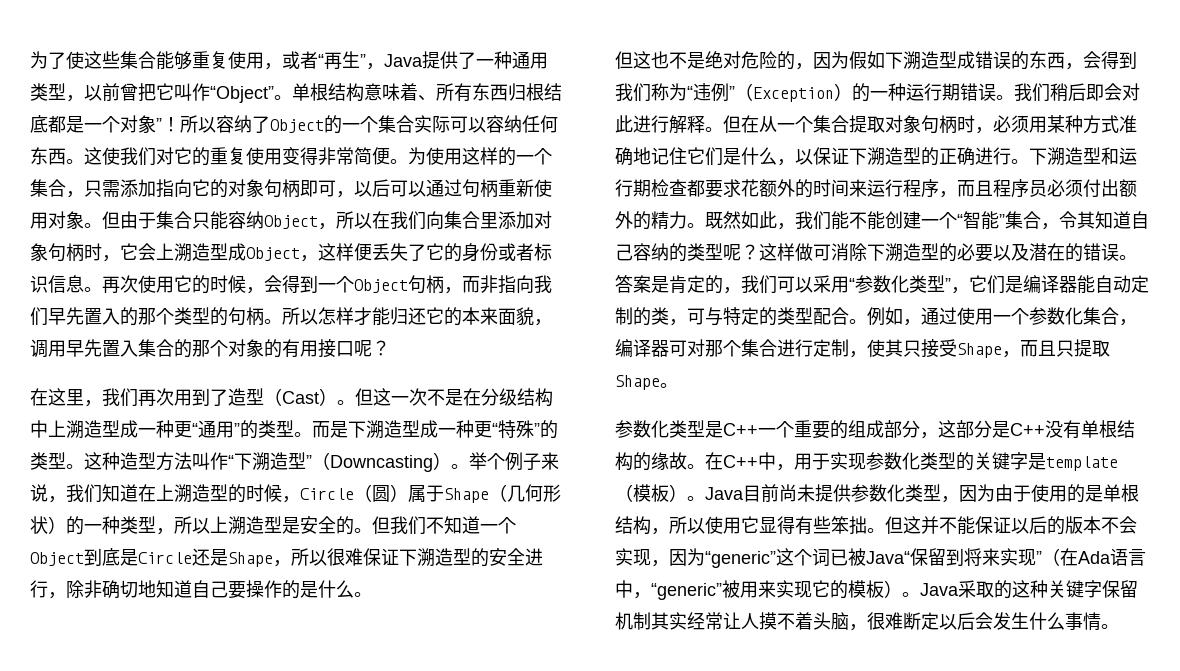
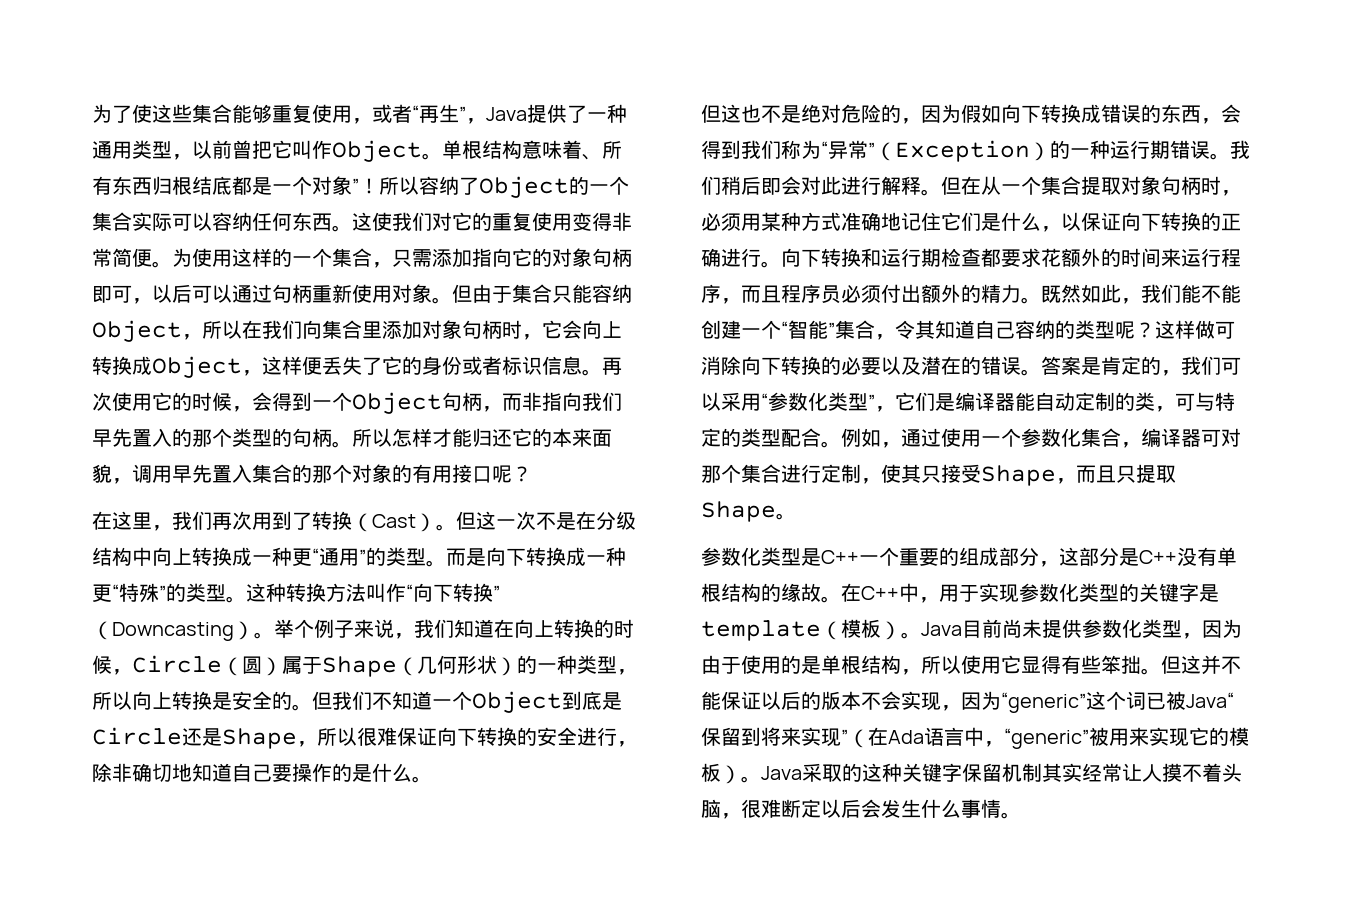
[210,86,274,103] “Object” -> [332,140,422,162] Object
[156,243,228,261] 上溯造型 -> [582,320,622,339] [92,356,132,375] 向上转换
[228,388,264,406] 造型 -> [312,511,352,530] 转换
[48,420,120,438] 上溯造型 -> [152,547,232,566] 向上转换
[348,420,420,438] 下溯造型 -> [486,547,566,566] 向下转换
[120,452,156,470] 造型 -> [286,583,326,602] 转换
[234,452,306,470] 下溯造型 -> [413,583,493,602] 向下转换
[156,484,228,502] 上溯造型 -> [514,619,594,638] 向上转换
[210,516,282,534] 上溯造型 -> [132,691,212,710] 向上转换
[399,548,471,566] 下溯造型 -> [437,727,517,746] 向下转换
[885,51,957,69] 下溯造型 -> [1001,104,1081,123] 向下转换
[693,83,729,102] 违例 -> [828,140,868,159] 异常
[849,147,921,165] 下溯造型 -> [1121,212,1201,231] 向下转换
[1029,147,1101,165] 下溯造型 -> [781,248,861,267] 向下转换
[867,243,939,261] 下溯造型 -> [741,356,821,375] 向下转换

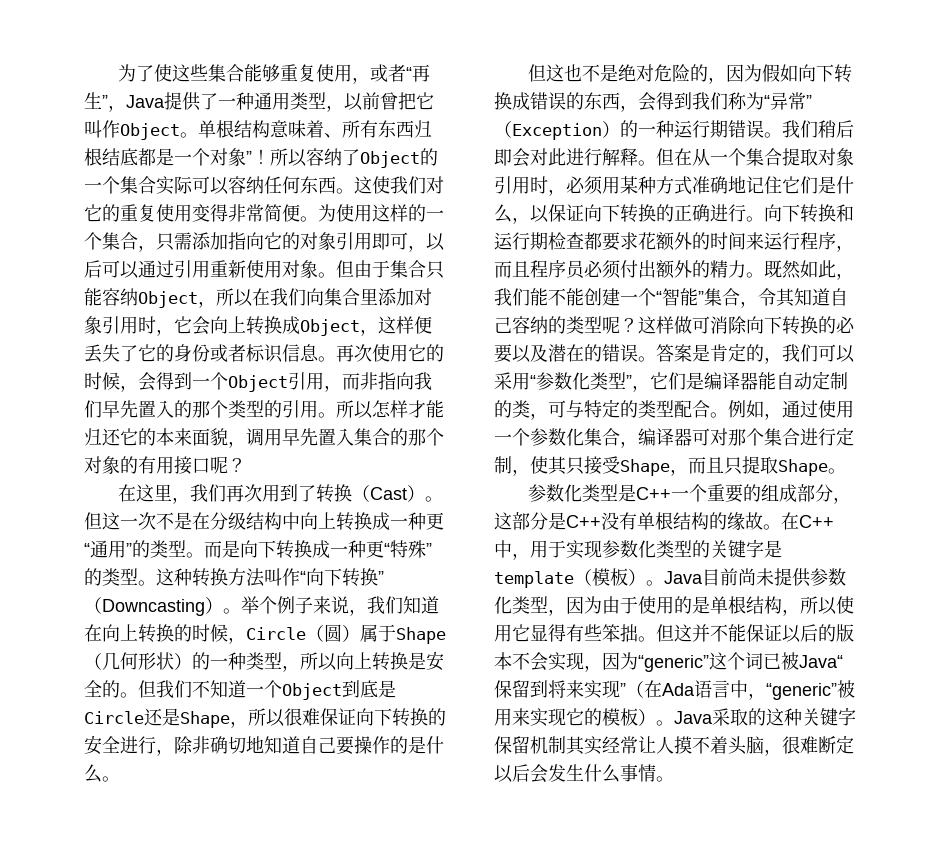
[592,248,632,267] 句柄 -> [336,232,372,250] 引用
[272,284,312,303] 句柄 -> [174,260,210,278] 引用
[462,320,502,339] 句柄 -> [102,316,138,334] 引用
[442,392,482,411] 句柄 -> [288,372,324,390] 引用
[292,428,332,447] 句柄 -> [282,400,318,418] 引用
[1161,176,1201,195] 句柄 -> [494,176,530,194] 引用

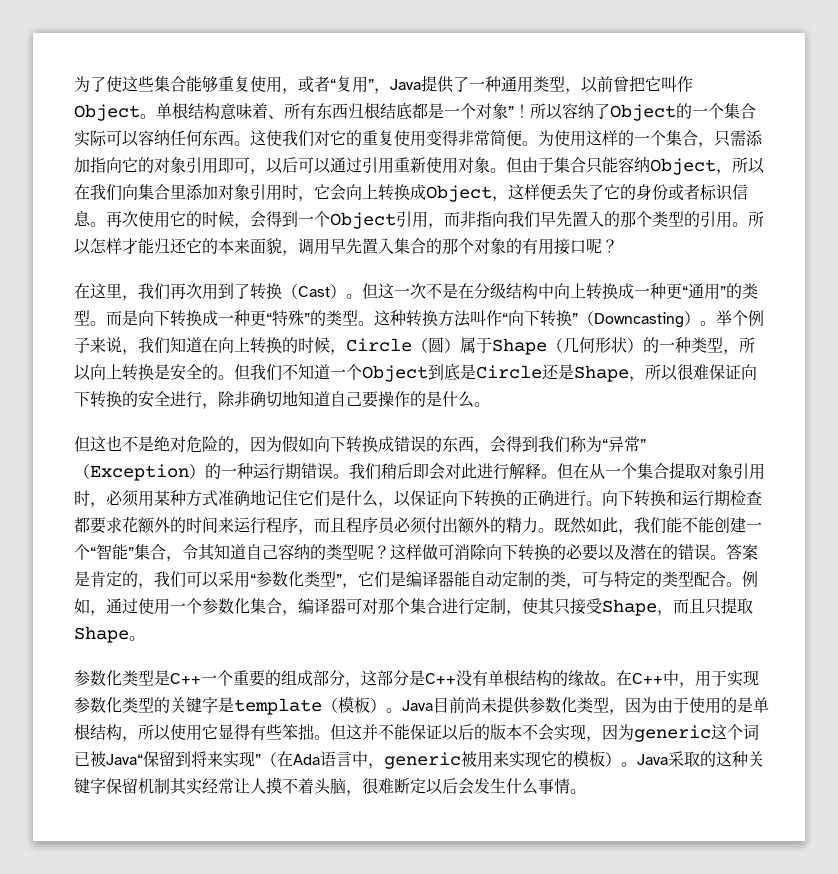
[412,64,431,82] [84,92,102,109] 再生 -> [336,76,368,93] 复用
[638,655,709,672] “generic” -> [634,725,711,742] generic
[766,683,837,700] “generic” -> [384,752,461,769] generic

